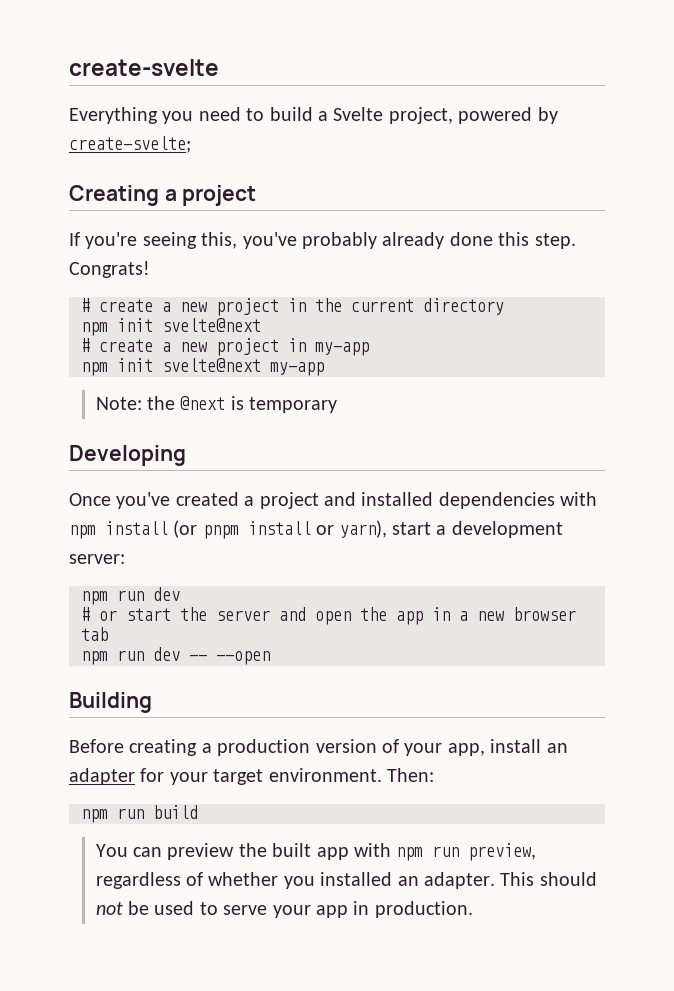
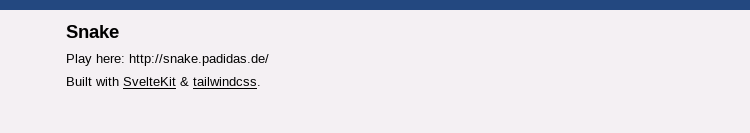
[69,59,219,76] [69,107,558,124] [69,136,191,153] [69,185,257,206] [69,232,576,249] [69,261,150,278] [81,298,504,316] [81,318,261,336] [81,338,369,356] [81,358,324,376] [95,396,338,413] [69,445,186,466] [69,492,598,509] [69,520,563,539] [69,554,125,564] [81,587,180,605] [81,607,576,625] [81,627,108,641] [81,647,270,665] [69,692,152,713] [69,739,568,756] [69,768,434,785] [81,805,198,823] [95,843,537,861] [95,872,597,889] [95,901,473,918] create-svelte // Everything you need to build a Svelte project, powered by create-svelte; // Creating a project // If you're seeing this, you've probably already done this step. Congrats! // # create a new project in the current directory // npm init svelte@next // # create a new project in my-app // npm init svelte@next my-app // Note: the @next is temporary // Developing // Once you've created a project and installed dependencies with npm install (or pnpm install or yarn), start a development server: // npm run dev // # or start the server and open the app in a new browser tab // npm run dev -- --open // Building // Before creating a production version of your app, install an adapter for your target environment. Then: // npm run build // You can preview the built app with npm run preview, regardless of whether you installed an adapter. This should not be used to serve your app in production. -> [66,25,119,38] [66,54,269,66] [66,77,261,86] Snake // Play here: http://snake.padidas.de/ // Built with SvelteKit & tailwindcss.

